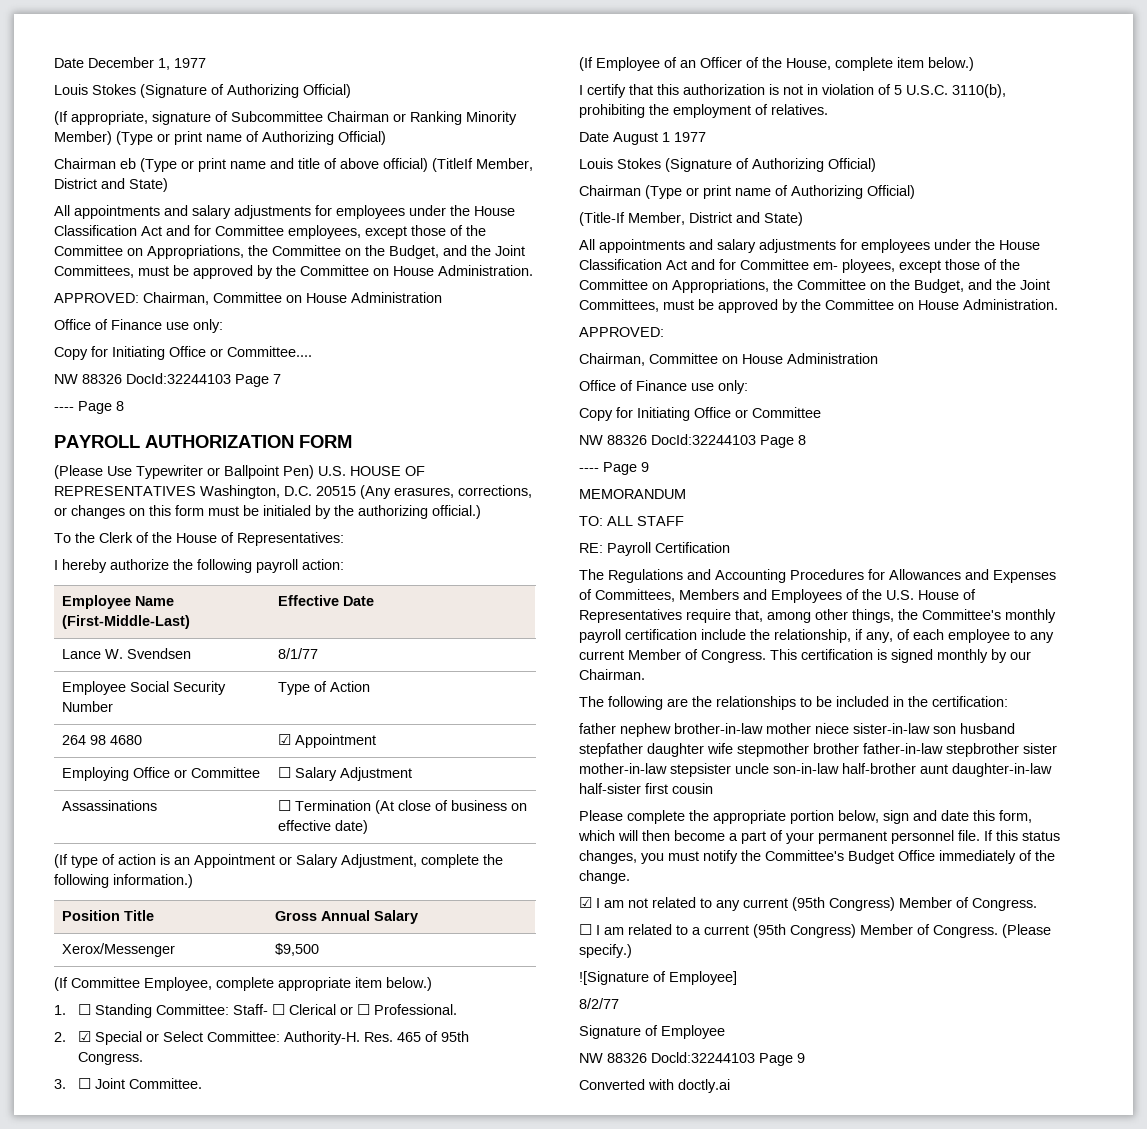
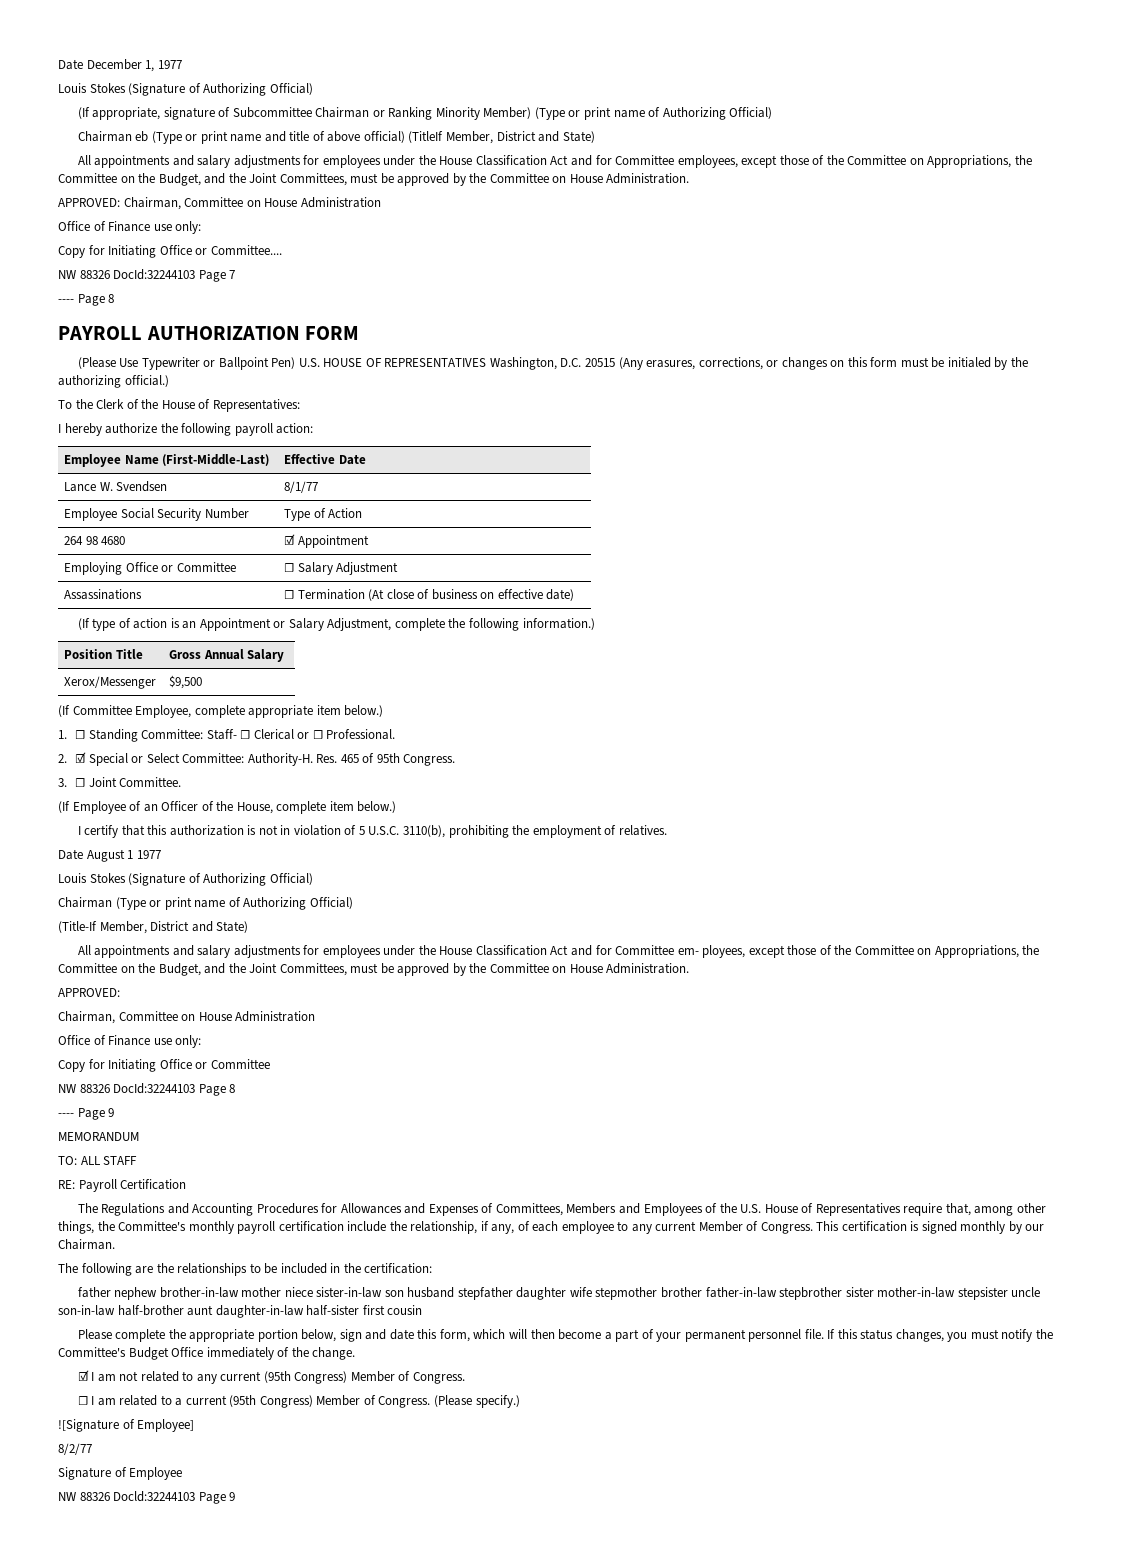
[579,1079,730,1093] // Converted with doctly.ai -> (236, 1496) none

